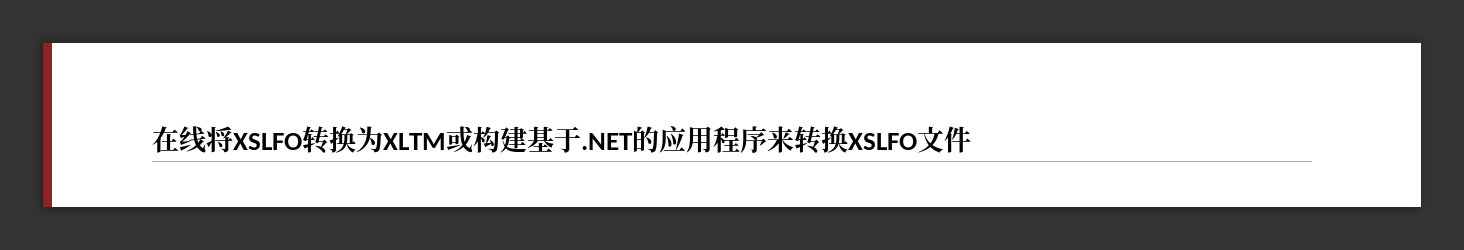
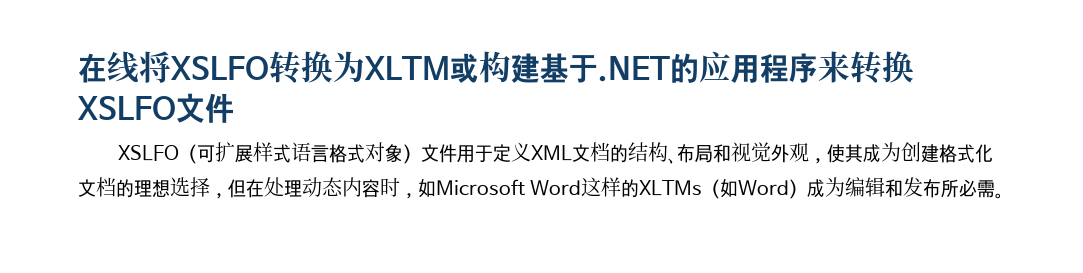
(971, 139) none -> [117,142,993,164] [78,177,1005,199] // XSLFO（可扩展样式语言格式对象）文件用于定义XML文档的结构、布局和视觉外观，使其成为创建格式化文档的理想选择，但在处理动态内容时，如Microsoft Word这样的XLTMs（如Word）成为编辑和发布所必需。

